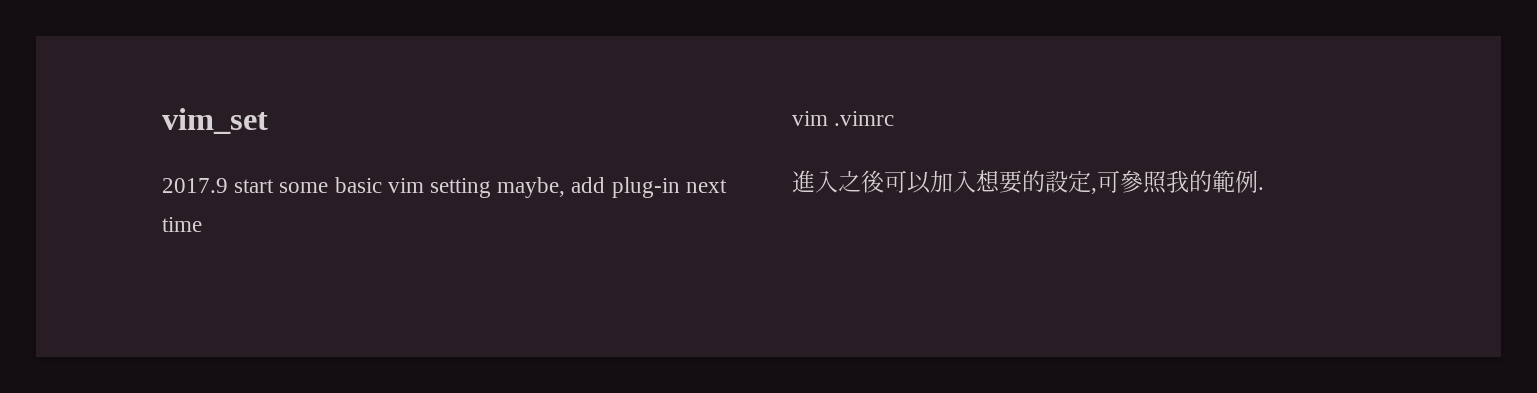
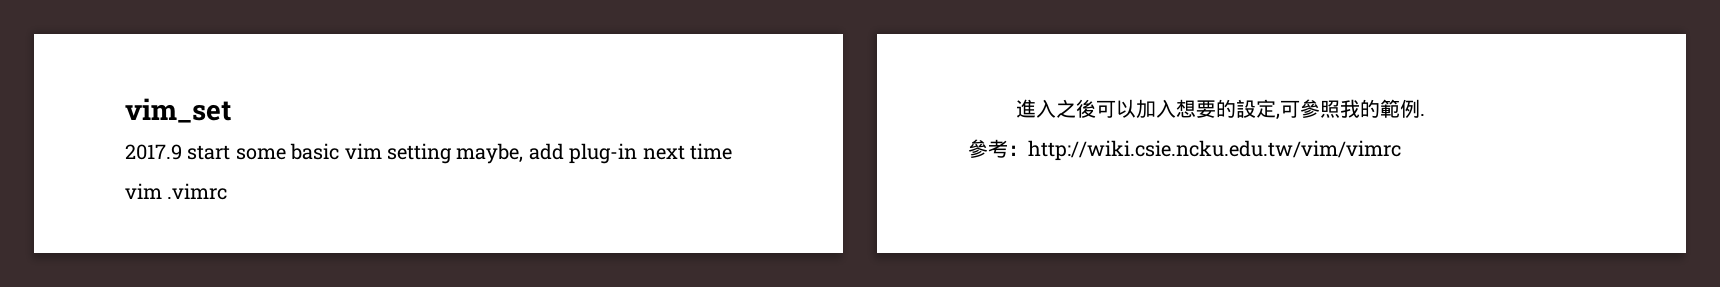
(1264, 188) none -> [968,139,1401,161] // 參考：http://wiki.csie.ncku.edu.tw/vim/vimrc

